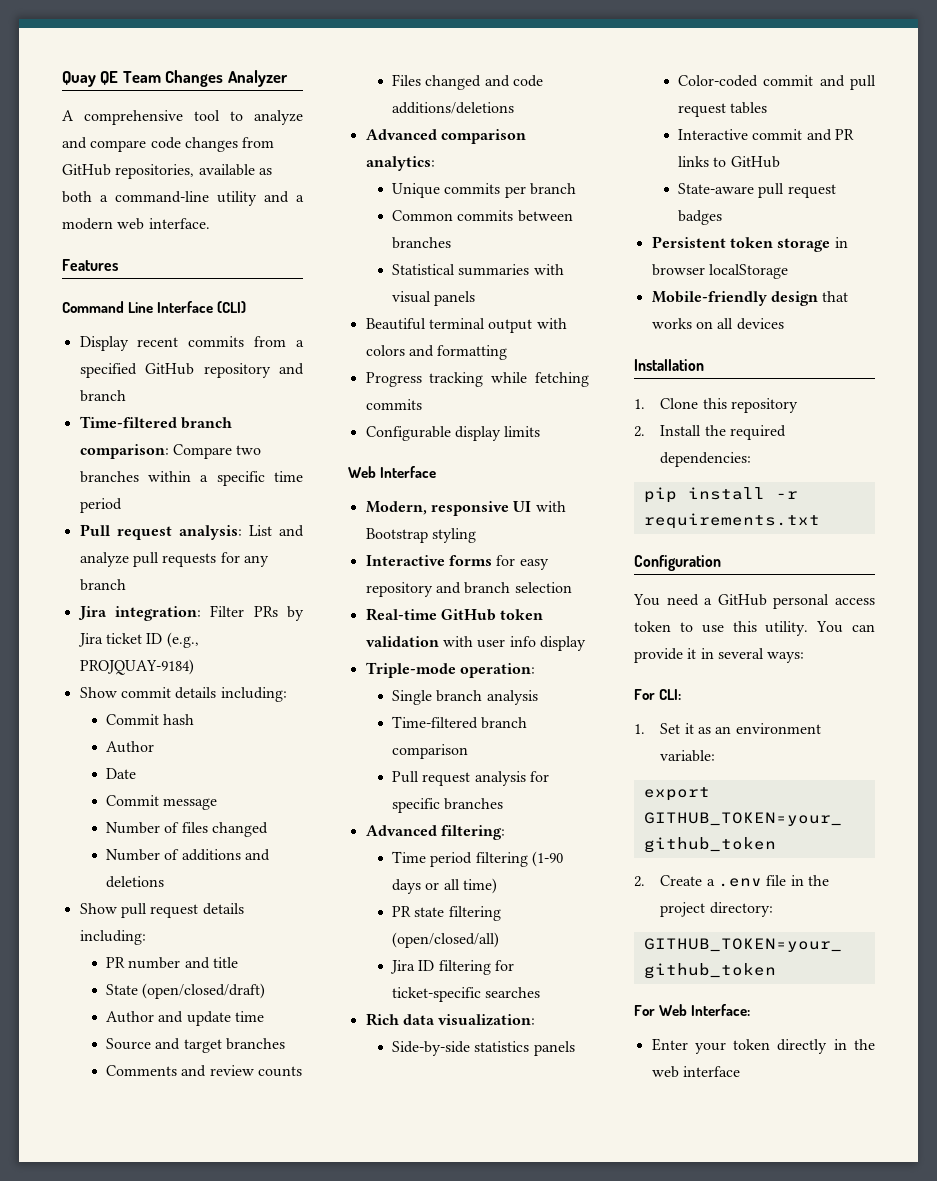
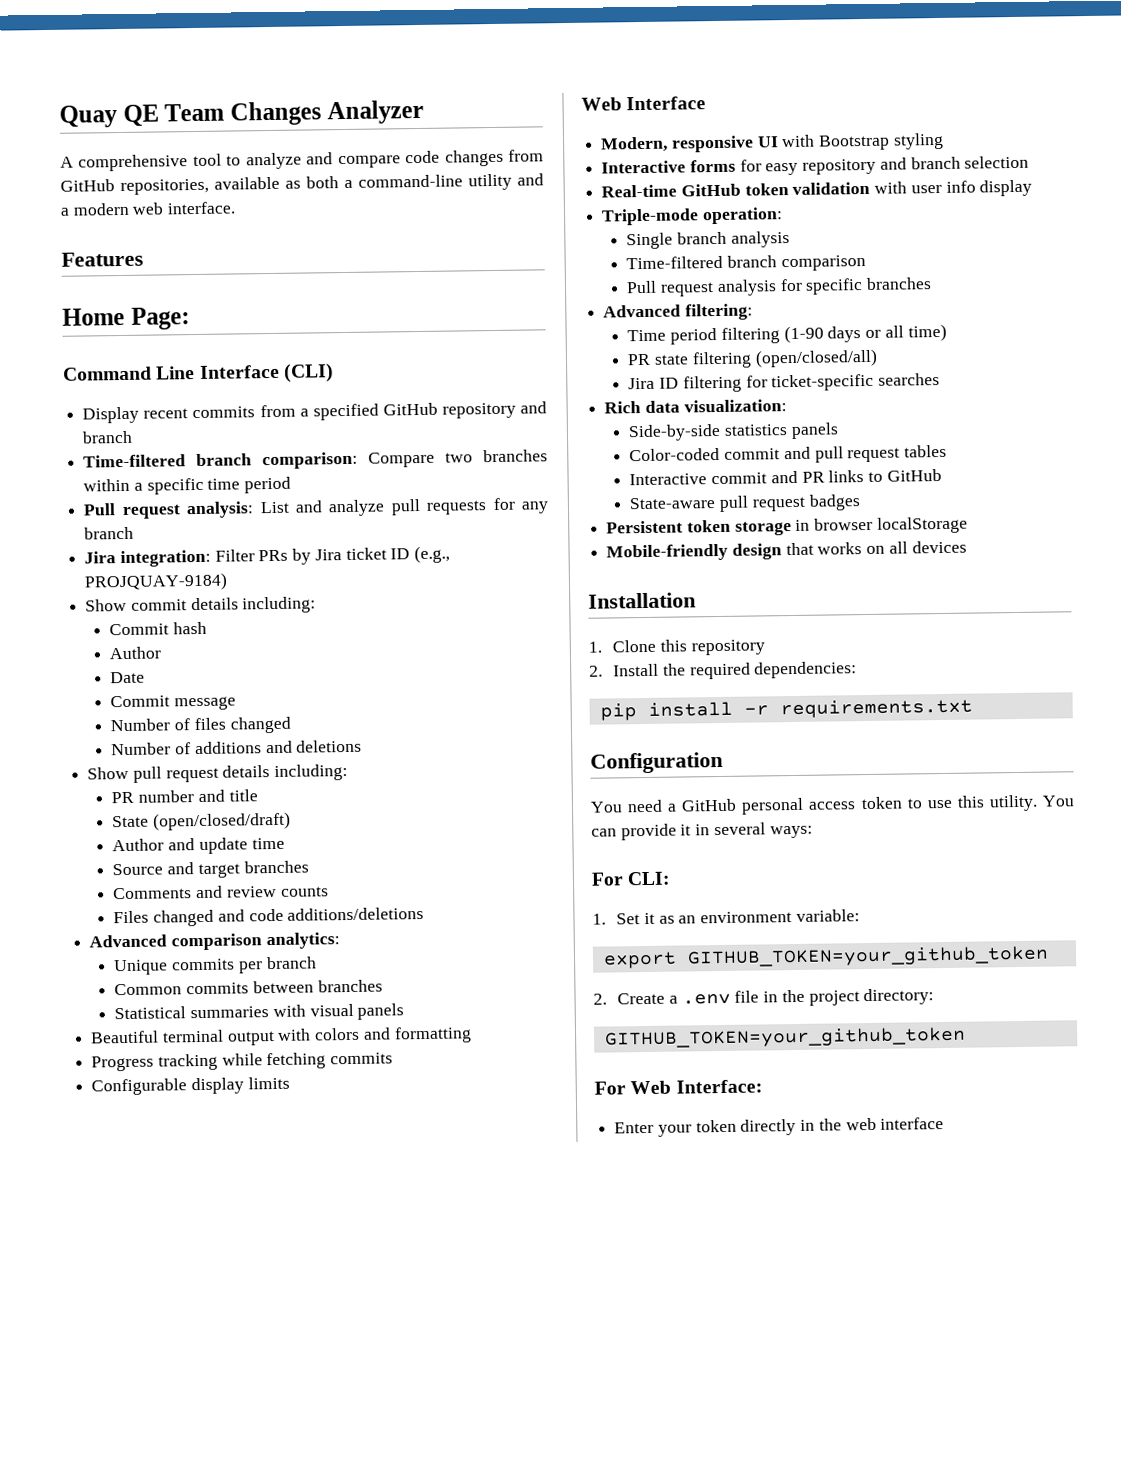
(118, 265) none -> [62,307,190,330] // Home Page:

